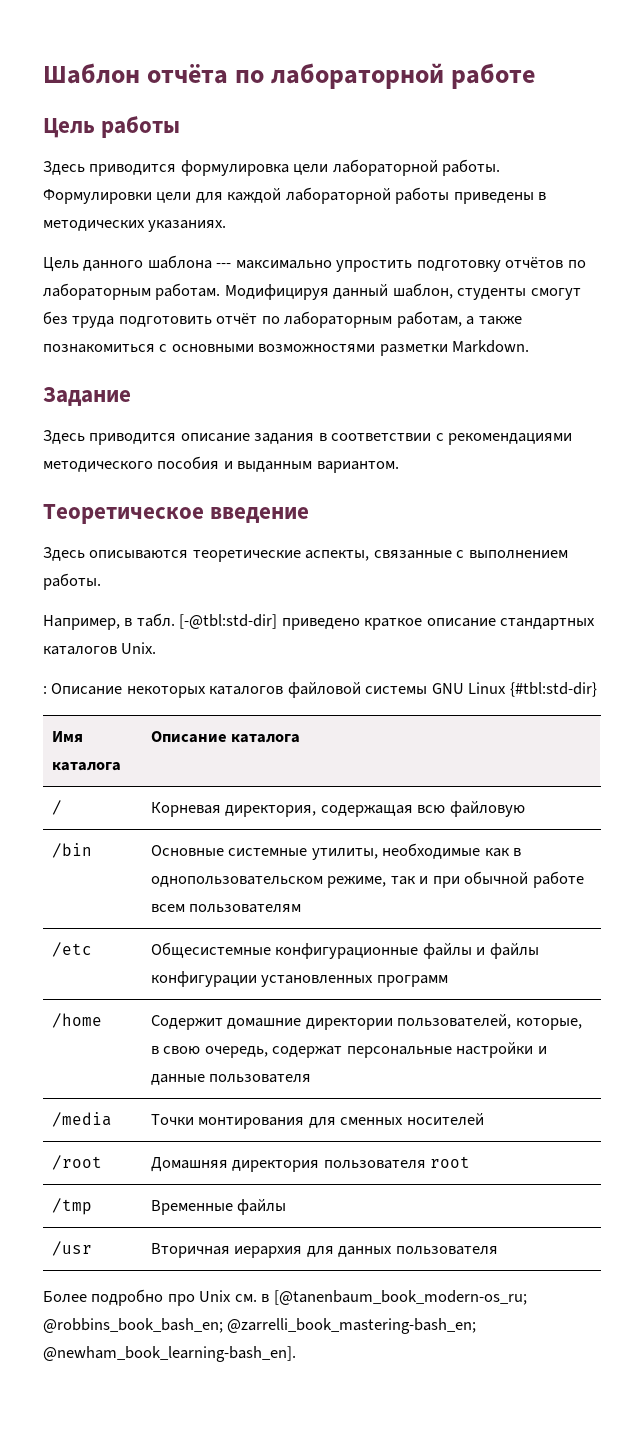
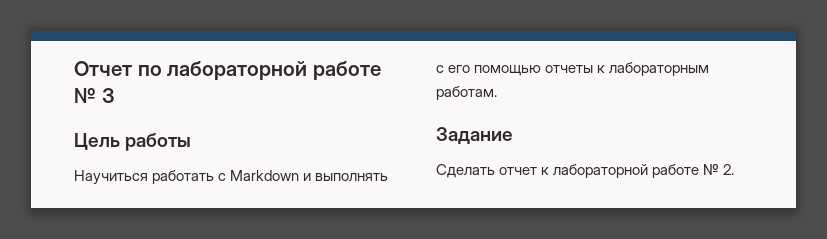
[43,63,229,84] Шаблон отчёта -> [74,61,132,76] Отчет
(536, 76) none -> [74,88,115,103] № 3
[43,159,501,176] [43,187,547,204] [43,220,227,232] [43,255,586,272] [43,283,581,300] [43,311,522,328] [43,340,530,356] [43,387,131,406] [43,430,573,445] [43,456,399,473] [43,504,310,524] [43,547,568,562] [43,573,101,590] [43,613,596,630] [43,642,157,655] [43,682,597,698] [51,731,83,742] [51,762,121,771] [150,731,301,743] [51,800,62,815] [150,801,525,817] [51,843,92,858] [150,843,522,860] [150,871,584,888] [150,904,302,913] [51,942,92,957] [150,942,539,959] [150,971,448,987] [51,1013,102,1028] [150,1014,582,1030] [150,1042,547,1058] [150,1074,312,1085] [51,1112,112,1127] [150,1113,484,1129] [51,1155,102,1170] [150,1156,471,1172] [51,1198,92,1215] [150,1199,287,1215] [51,1241,92,1256] [150,1243,498,1258] [43,1289,527,1306] [43,1318,477,1334] [43,1346,296,1362] Здесь приводится формулировка цели лабораторной работы. Формулировки цели для каждой лабораторной работы приведены в методических указаниях. // Цель данного шаблона --- максимально упростить подготовку отчётов по лабораторным работам. Модифицируя данный шаблон, студенты смогут без труда подготовить отчёт по лабораторным работам, а также познакомиться с основными возможностями разметки Markdown. // Задание // Здесь приводится описание задания в соответствии с рекомендациями методического пособия и выданным вариантом. // Теоретическое введение // Здесь описываются теоретические аспекты, связанные с выполнением работы. // Например, в табл. [-@tbl:std-dir] приведено краткое описание стандартных каталогов Unix. // : Описание некоторых каталогов файловой системы GNU Linux {#tbl:std-dir} // Имя каталога | Описание каталога // / | Корневая директория, содержащая всю файловую // /bin | Основные системные утилиты, необходимые как в однопользовательском режиме, так и при обычной работе всем пользователям // /etc | Общесистемные конфигурационные файлы и файлы конфигурации установленных программ // /home | Содержит домашние директории пользователей, которые, в свою очередь, содержат персональные настройки и данные пользователя // /media | Точки монтирования для сменных носителей // /root | Домашняя директория пользователя root // /tmp | Временные файлы // /usr | Вторичная иерархия для данных пользователя // Более подробно про Unix см. в [@tanenbaum_book_modern-os_ru; @robbins_book_bash_en; @zarrelli_book_mastering-bash_en; @newham_book_learning-bash_en]. -> [74,170,389,185] [436,62,710,76] [436,86,497,100] [436,127,513,145] [436,164,735,178] Научиться работать с Markdown и выполнять с его помощью отчеты к лабораторным работам. // Задание // Сделать отчет к лабораторной работе № 2.

